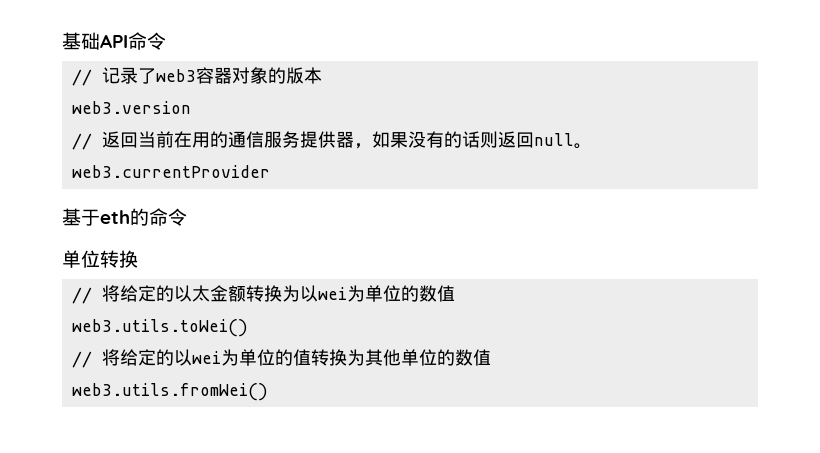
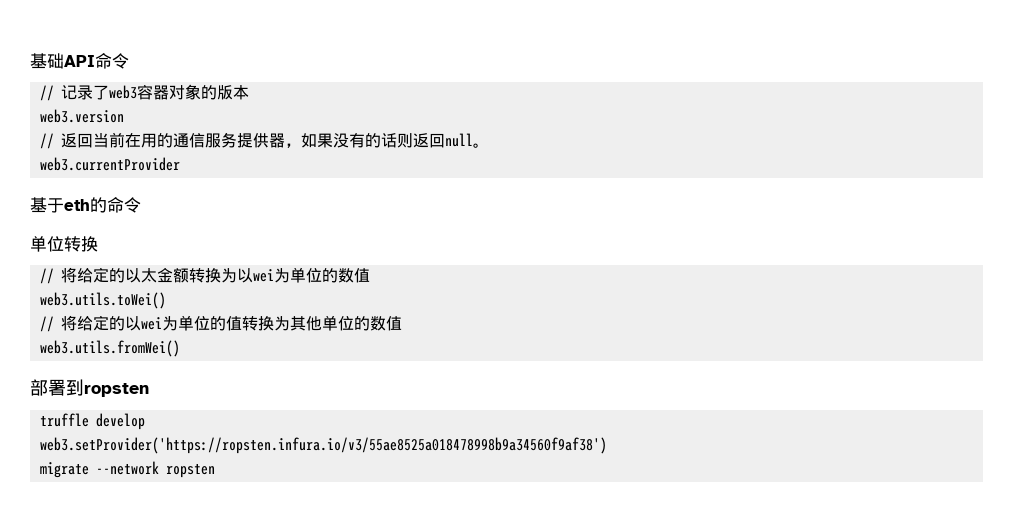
(269, 392) none -> [30,379,149,397] [39,413,145,430] [39,437,607,454] [39,461,215,478] // 部署到ropsten // truffle develop // web3.setProvider('https://ropsten.infura.io/v3/55ae8525a018478998b9a34560f9af38') // migrate --network ropsten

